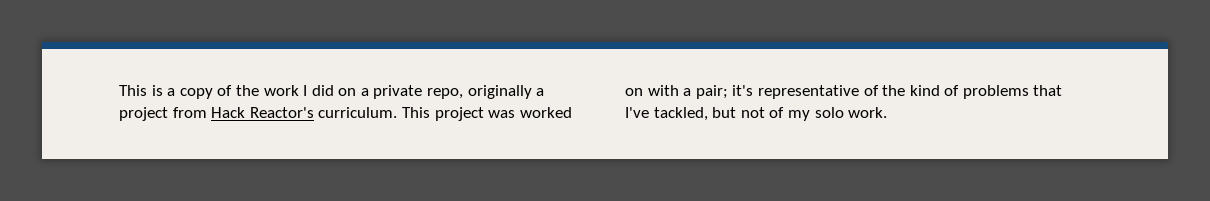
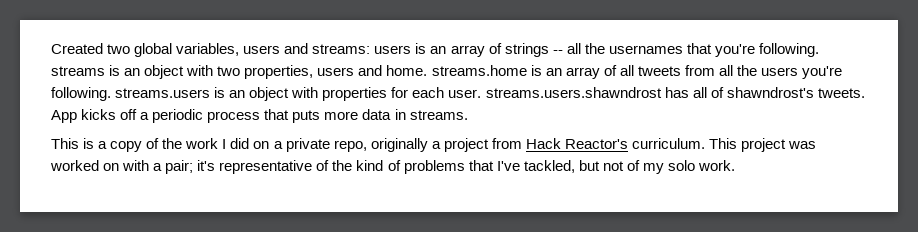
(119, 90) none -> [51,43,819,57] [51,65,843,79] [51,87,865,101] [51,109,468,123] Created two global variables, users and streams: users is an array of strings -- all the usernames that you're following. streams is an object with two properties, users and home. streams.home is an array of all tweets from all the users you're following. streams.users is an object with properties for each user. streams.users.shawndrost has all of shawndrost's tweets. App kicks off a periodic process that puts more data in streams. //

